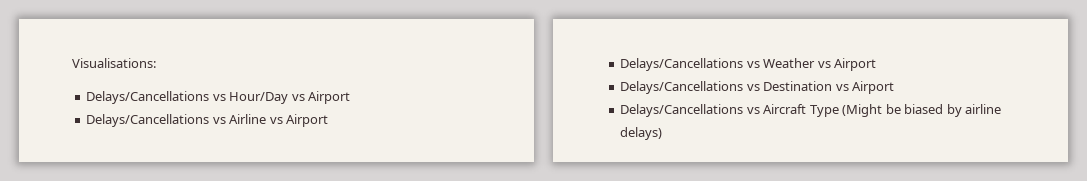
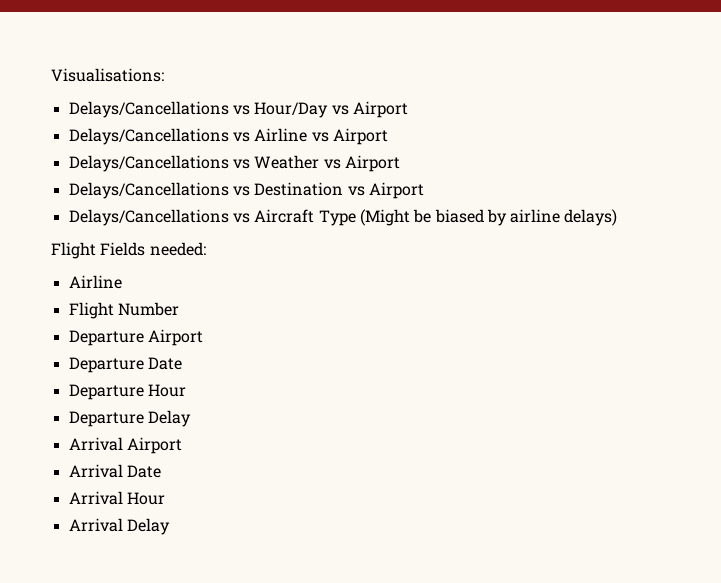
(663, 133) none -> [51,242,206,259] [68,275,122,289] [68,302,179,319] [68,329,203,346] [68,357,182,373] [68,384,186,400] [68,410,191,427] [68,437,182,454] [68,464,161,478] [68,491,165,505] [68,518,170,535] // Flight Fields needed: // Airline // Flight Number // Departure Airport // Departure Date // Departure Hour // Departure Delay // Arrival Airport // Arrival Date // Arrival Hour // Arrival Delay

